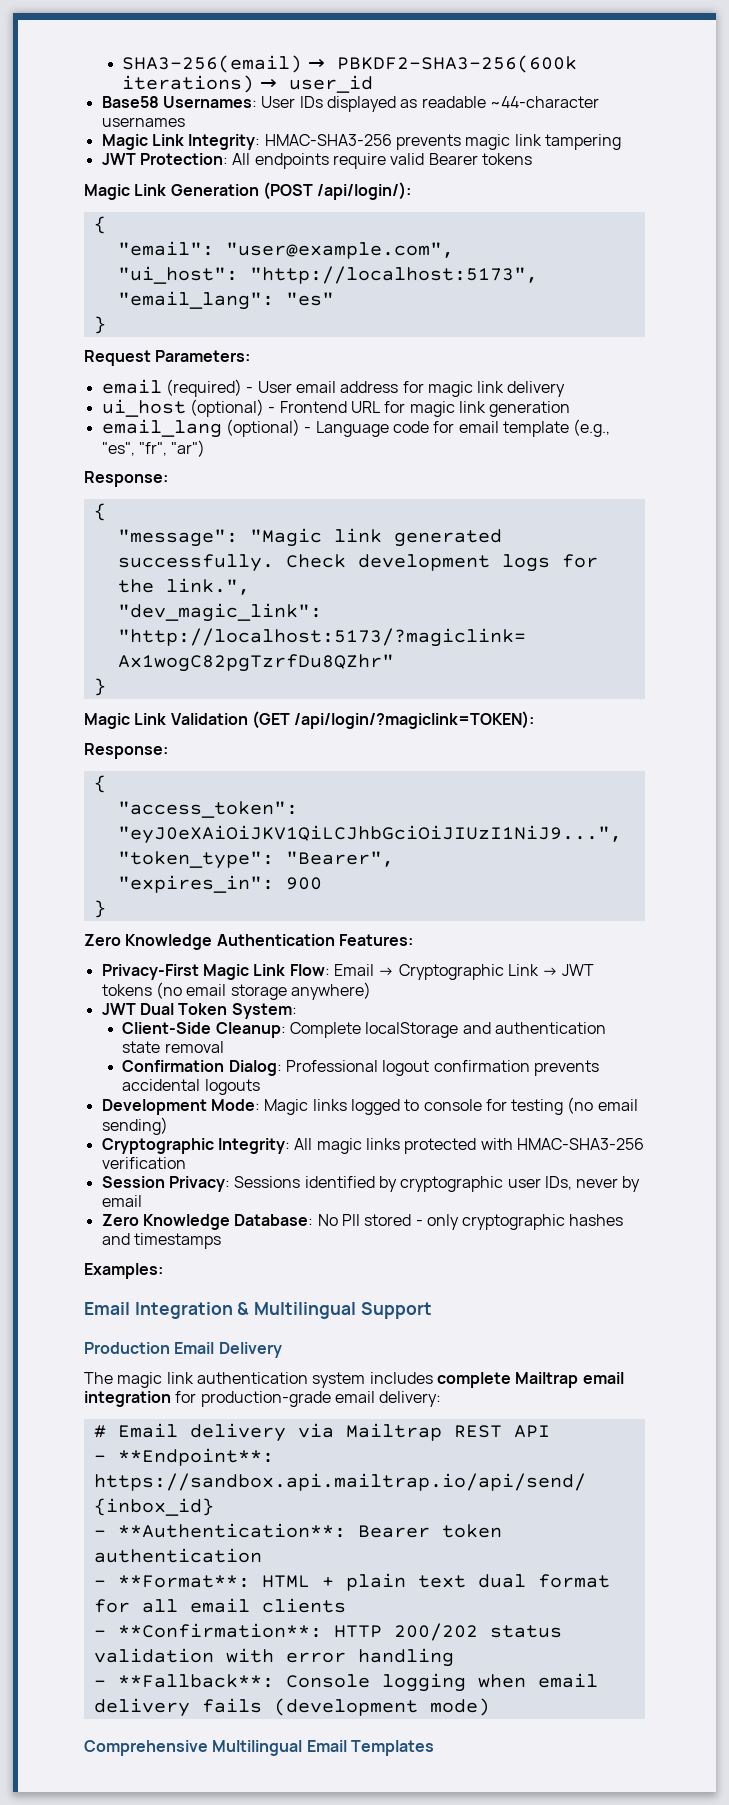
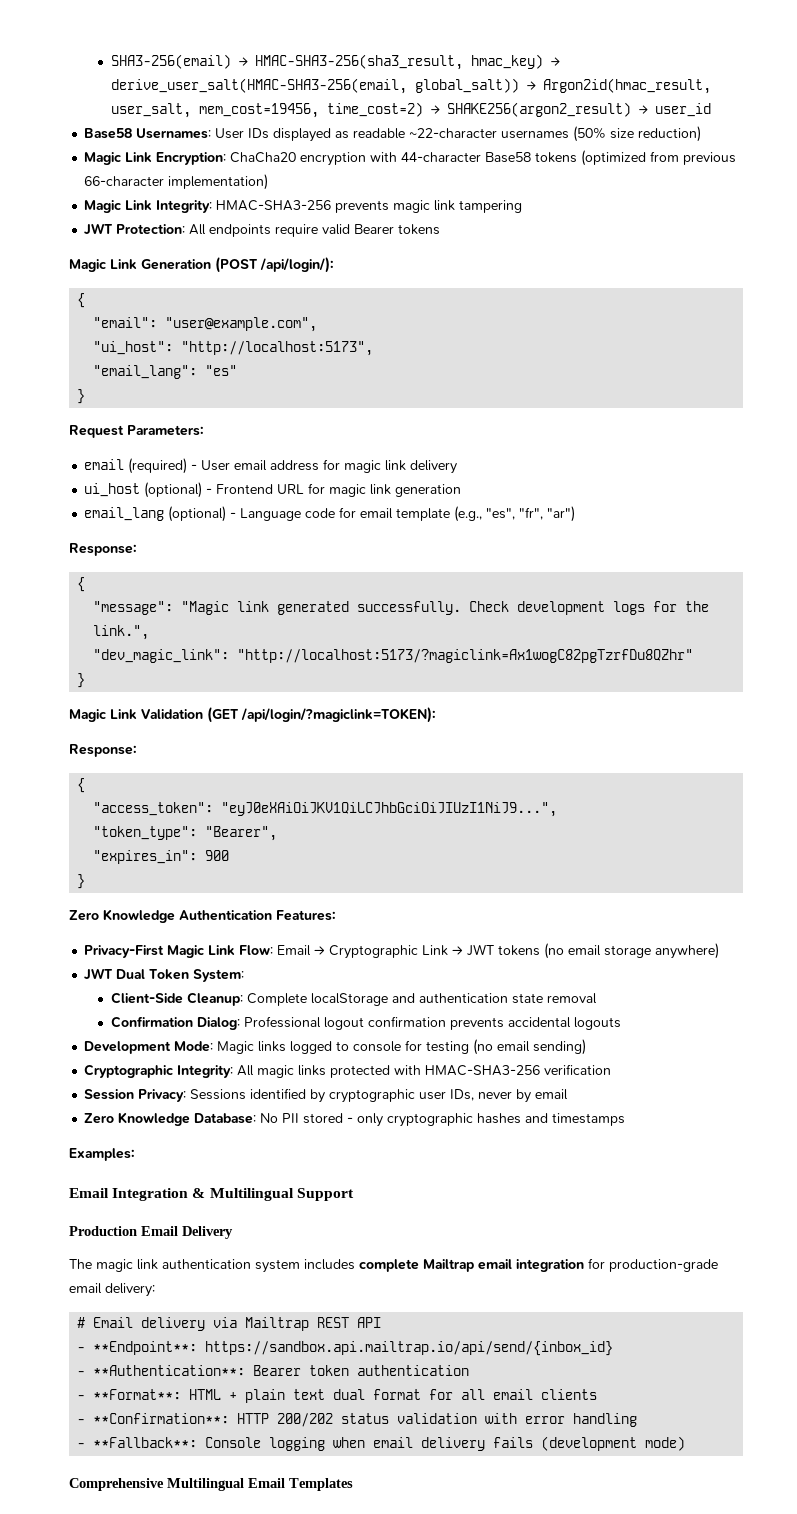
[337,55,578,73] [122,75,255,93] PBKDF2-SHA3-256(600k iterations) -> [255,54,561,70] [111,78,712,94] [111,102,632,118] HMAC-SHA3-256(sha3_result, hmac_key) → derive_user_salt(HMAC-SHA3-256(email, global_salt)) → Argon2id(hmac_result, user_salt, mem_cost=19456, time_cost=2) → SHAKE256(argon2_result)
[489,96,599,108] ~44-character -> [409,128,498,138] ~22-character
(185, 122) none -> [573,126,702,142] [84,150,737,166] [84,174,269,190] (50% size reduction) // Magic Link Encryption: ChaCha20 encryption with 44-character Base58 tokens (optimized from previous 66-character implementation)

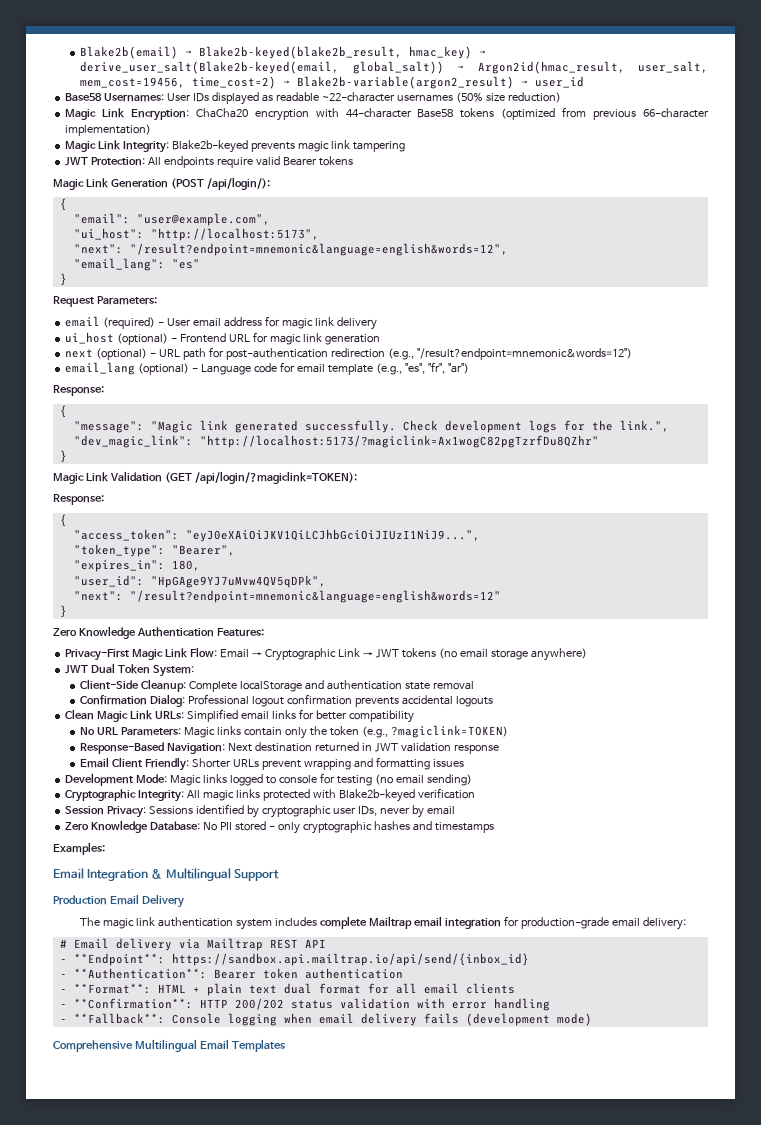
[111,54,464,70] SHA3-256(email) → HMAC-SHA3-256(sha3_result, -> [80,46,403,59] Blake2b(email) → Blake2b-keyed(blake2b_result,
[111,78,408,94] derive_user_salt(HMAC-SHA3-256(email, -> [80,61,340,74] derive_user_salt(Blake2b-keyed(email,
[447,102,632,117] SHAKE256(argon2_result) -> [297,76,515,89] Blake2b-variable(argon2_result)
[216,200,332,211] HMAC-SHA3-256 -> [172,140,249,153] Blake2b-keyed
(374, 348) none -> [73,243,508,256] // "next": "/result?endpoint=mnemonic&language=english&words=12",
(462, 490) none -> [65,347,632,360] // next (optional) - URL path for post-authentication redirection (e.g., "/result?endpoint=mnemonic&words=12")
[205,850,230,861] 900 -> [171,560,200,571] [73,575,326,588] [73,590,501,603] 180, // "user_id": "HpGAge9YJ7uMvw4QV5qDPk", // "next": "/result?endpoint=mnemonic&language=english&words=12"
(622, 1023) none -> [65,709,414,723] [80,725,508,739] [80,742,500,754] [80,757,464,771] // Clean Magic Link URLs: Simplified email links for better compatibility // No URL Parameters: Magic links contain only the token (e.g., ?magiclink=TOKEN) // Response-Based Navigation: Next destination returned in JWT validation response // Email Client Friendly: Shorter URLs prevent wrapping and formatting issues
[425,1065,541,1076] HMAC-SHA3-256 -> [338,789,415,802] Blake2b-keyed

